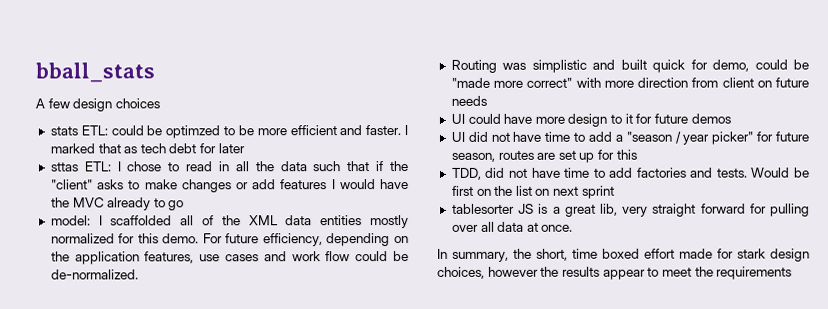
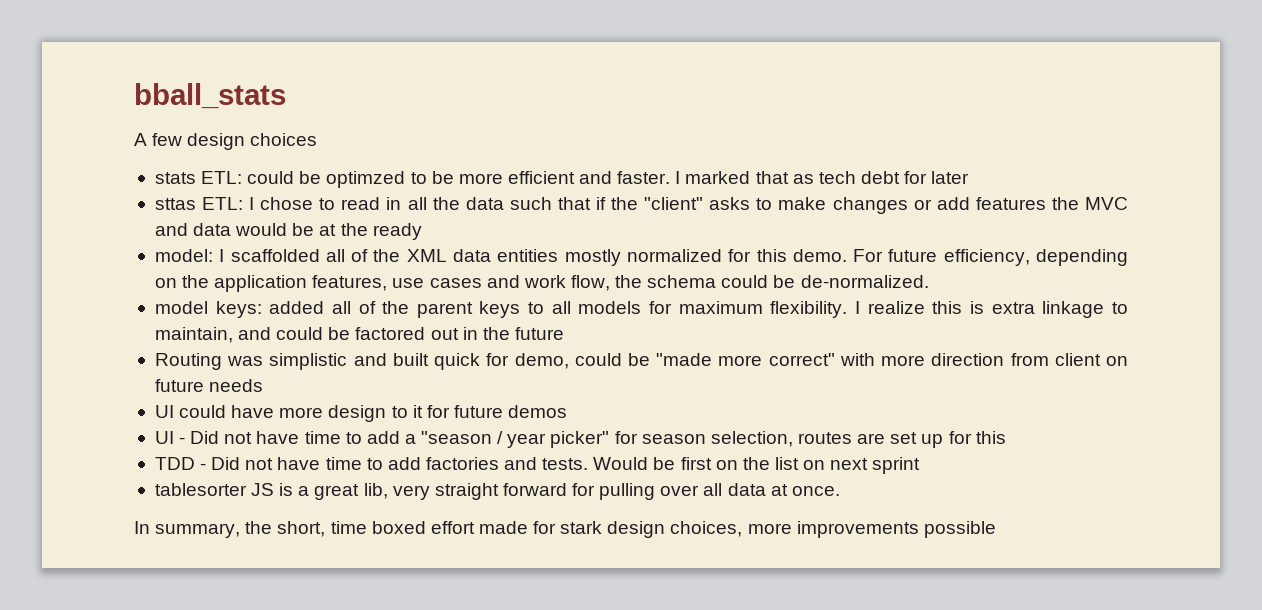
[331,179,409,190] [50,197,185,211] I would have the MVC already to go -> [1051,197,1128,210] [154,223,422,240] the MVC and data would be at the ready
[325,251,351,262] flow -> [570,275,717,291] flow, the schema
(139, 274) none -> [154,301,1128,318] [154,327,564,343] // model keys: added all of the parent keys to all models for maximum flexibility. I realize this is extra linkage to maintain, and could be factored out in the future
[467,131,488,142] did -> [179,431,220,444] - Did
[775,131,809,142] [450,152,496,162] future season, -> [641,431,793,447] season selection,
[451,167,506,180] TDD, did -> [154,457,241,470] TDD - Did
[487,266,793,280] however the results appear to meet the requirements -> [747,521,996,538] more improvements possible

